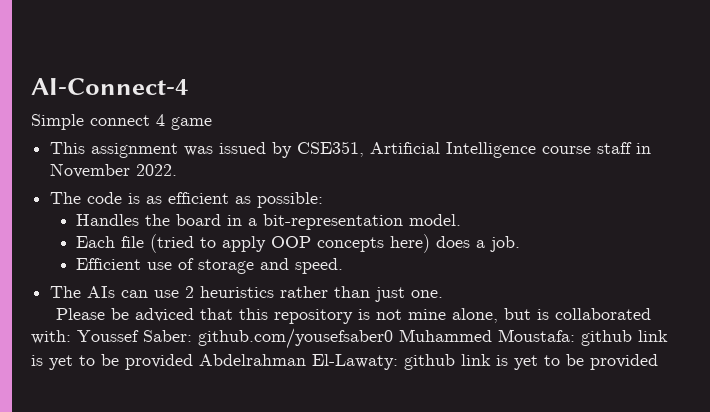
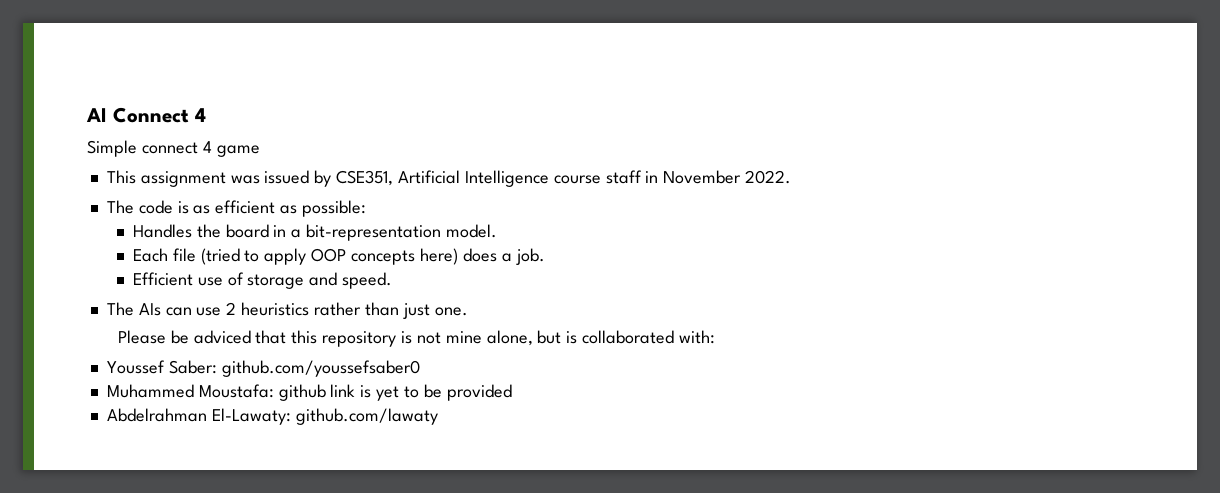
[31,78,188,95] AI-Connect-4 -> [86,107,206,123] AI Connect 4
(71, 337) none -> (716, 337) //
[198,328,393,349] github.com/yousefsaber0 -> [221,360,420,377] github.com/youssefsaber0 //
(193, 362) none -> (512, 392) //
[404,354,658,370] github link is yet to be provided -> [295,408,438,425] github.com/lawaty

